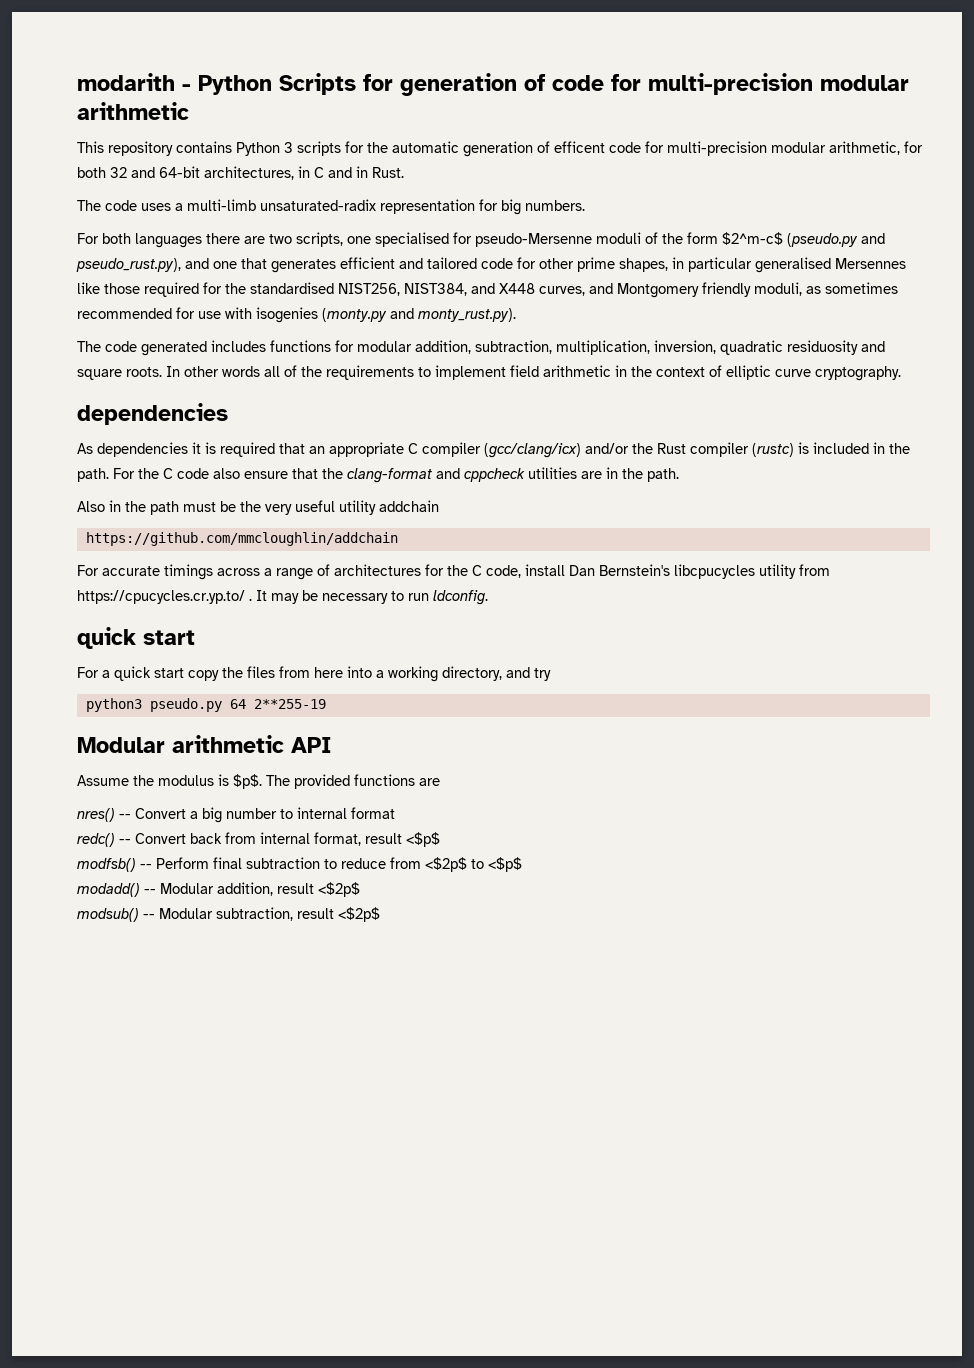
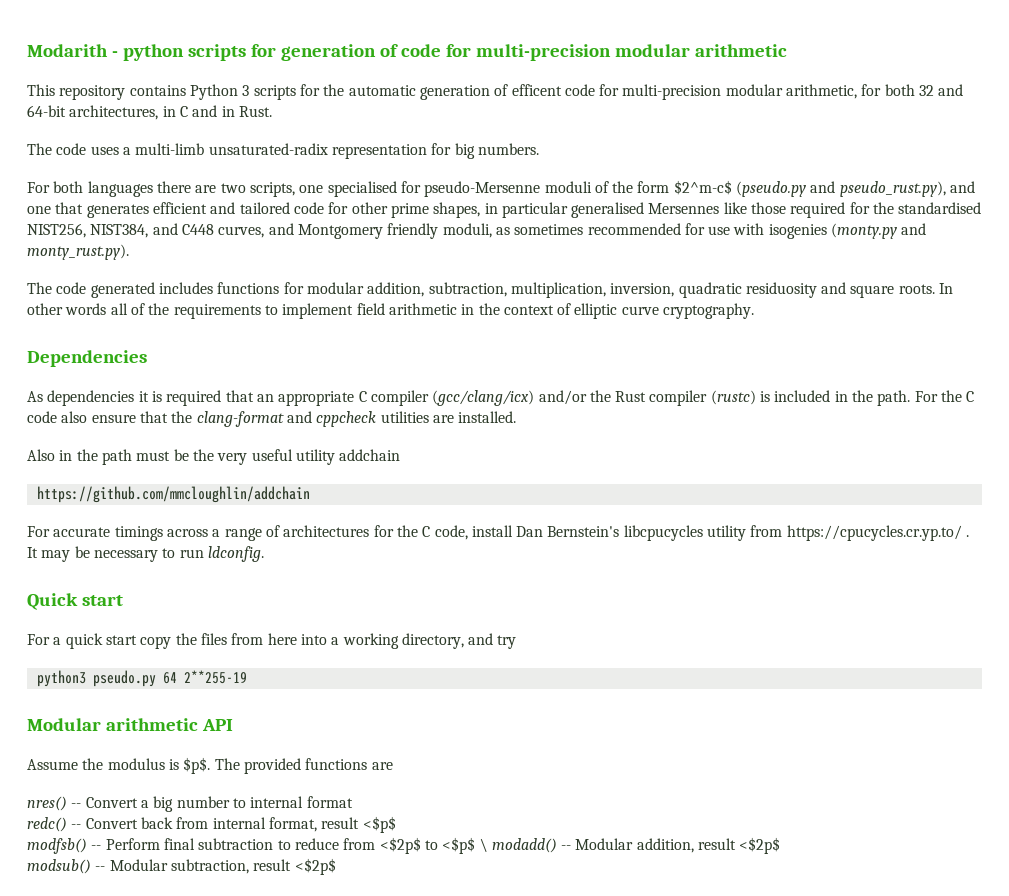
[77,73,356,95] modarith - Python Scripts -> [27,44,246,61] Modarith - python scripts
[499,283,535,294] X448 -> [181,224,214,235] C448
[77,403,228,425] dependencies -> [27,350,147,367] Dependencies
[606,467,679,482] in the path. -> [458,411,517,423] installed.
[77,627,136,649] quick -> [27,593,78,610] Quick
(522, 864) // -> [479,838,488,852] \

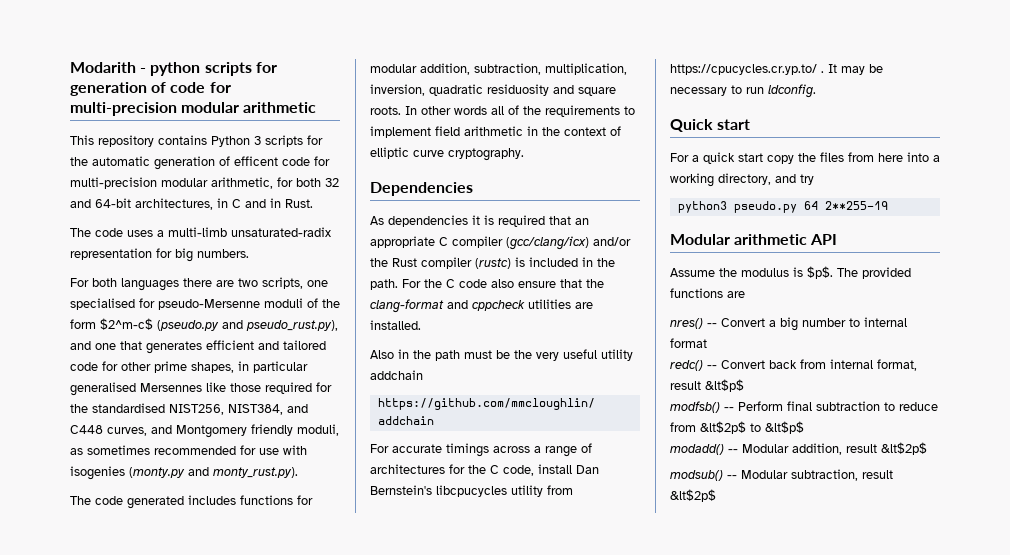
[362,816,396,833] <$p$ -> [705,379,744,392] &lt$p$
[379,837,488,854] <$2p$ to <$p$ \ -> [700,421,804,434] &lt$2p$ to &lt$p$ //
[739,837,781,854] <$2p$ -> [881,442,927,455] &lt$2p$
[294,858,336,875] <$2p$ -> [670,489,716,502] &lt$2p$

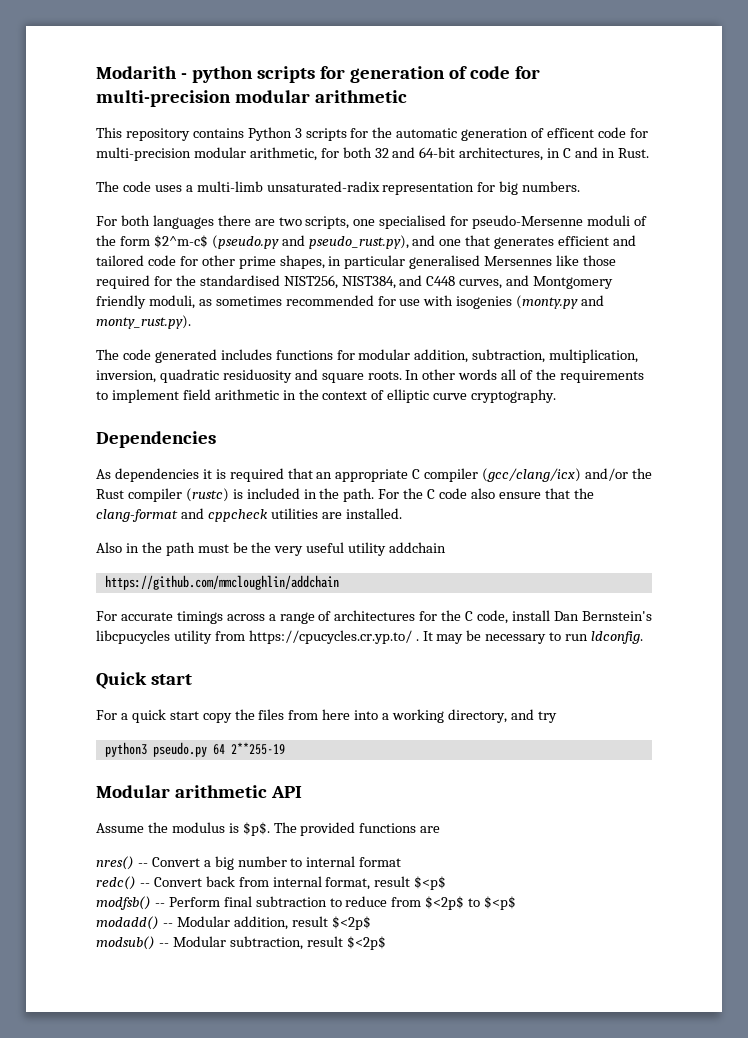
[705,379,744,392] &lt$p$ -> [414,876,447,890] $<p$
[700,421,804,434] &lt$2p$ to &lt$p$ -> [425,896,517,910] $<2p$ to $<p$
[881,442,927,455] &lt$2p$ -> [331,916,371,930] $<2p$
[670,489,716,502] &lt$2p$ -> [346,936,386,950] $<2p$

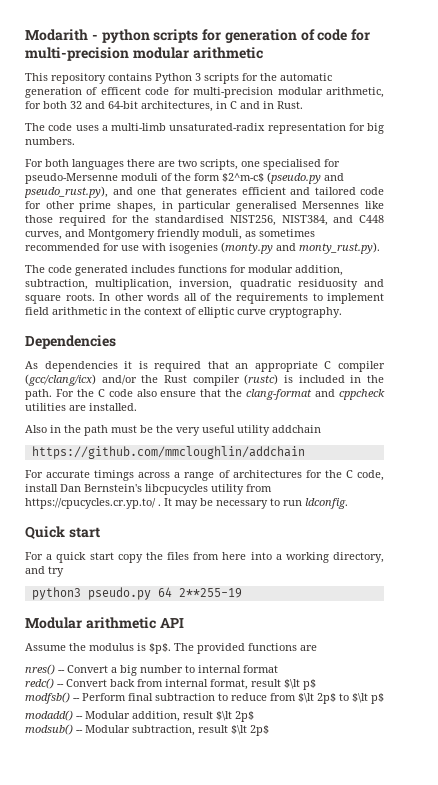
[414,876,447,890] $<p$ -> [284,679,316,690] $\lt p$
[425,896,517,910] $<2p$ to $<p$ -> [298,693,384,704] $\lt 2p$ to $\lt p$
[331,916,371,930] $<2p$ -> [216,711,254,722] $\lt 2p$
[346,936,386,950] $<2p$ -> [231,725,269,736] $\lt 2p$

